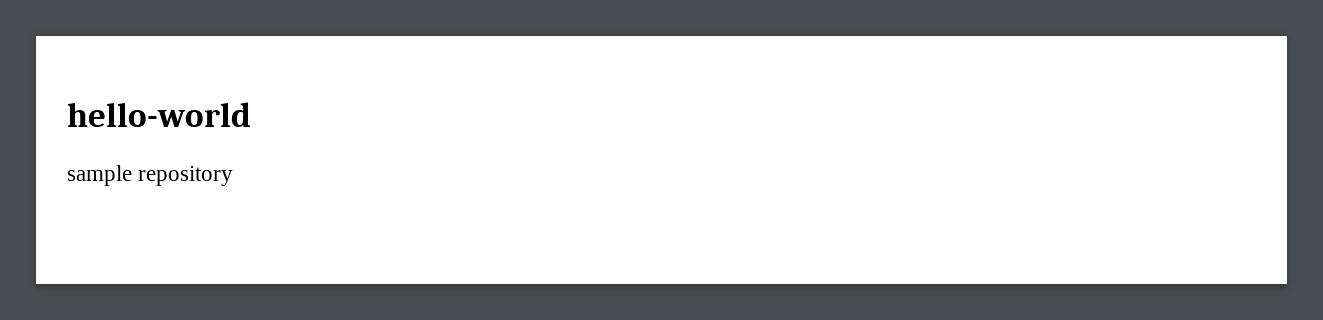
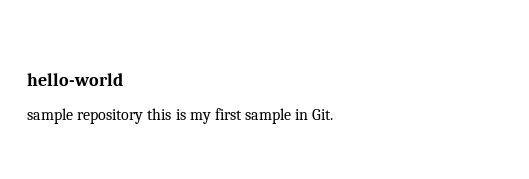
(234, 176) none -> [147,108,334,124] this is my first sample in Git.

